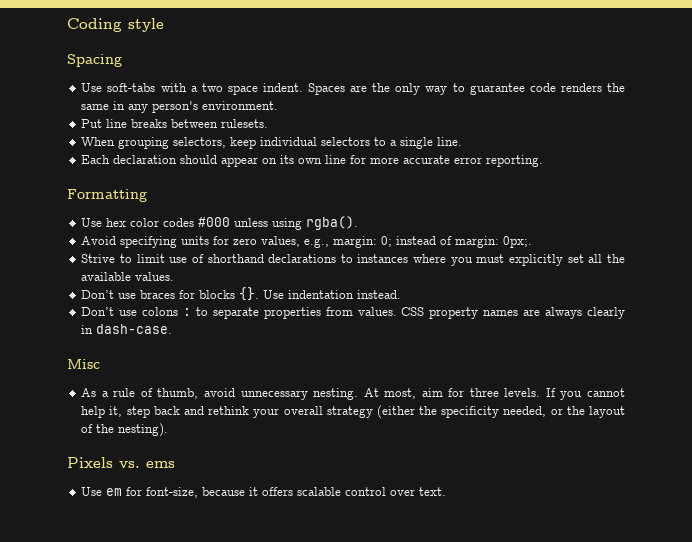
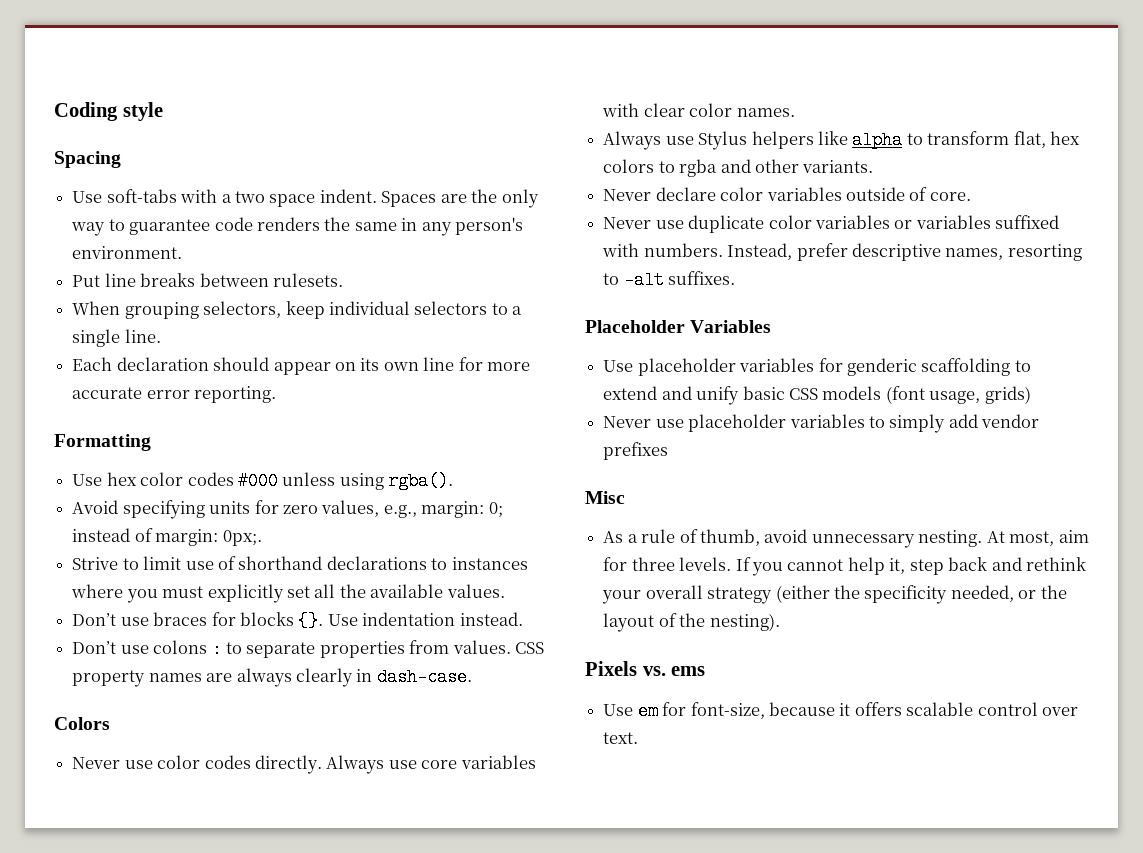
(173, 329) none -> [54,717,110,730] [72,755,536,774] [602,103,795,117] [603,131,1081,150] [603,159,874,177] [603,187,971,201] [603,215,1060,233] [602,243,1082,261] [603,271,736,289] [585,320,772,333] [603,358,1031,376] [603,386,1031,405] [603,414,1040,433] [603,442,669,460] // Colors // Never use color codes directly. Always use core variables with clear color names. // Always use Stylus helpers like alpha to transform flat, hex colors to rgba and other variants. // Never declare color variables outside of core. // Never use duplicate color variables or variables suffixed with numbers. Instead, prefer descriptive names, resorting to -alt suffixes. // Placeholder Variables // Use placeholder variables for genderic scaffolding to extend and unify basic CSS models (font usage, grids) // Never use placeholder variables to simply add vendor prefixes

